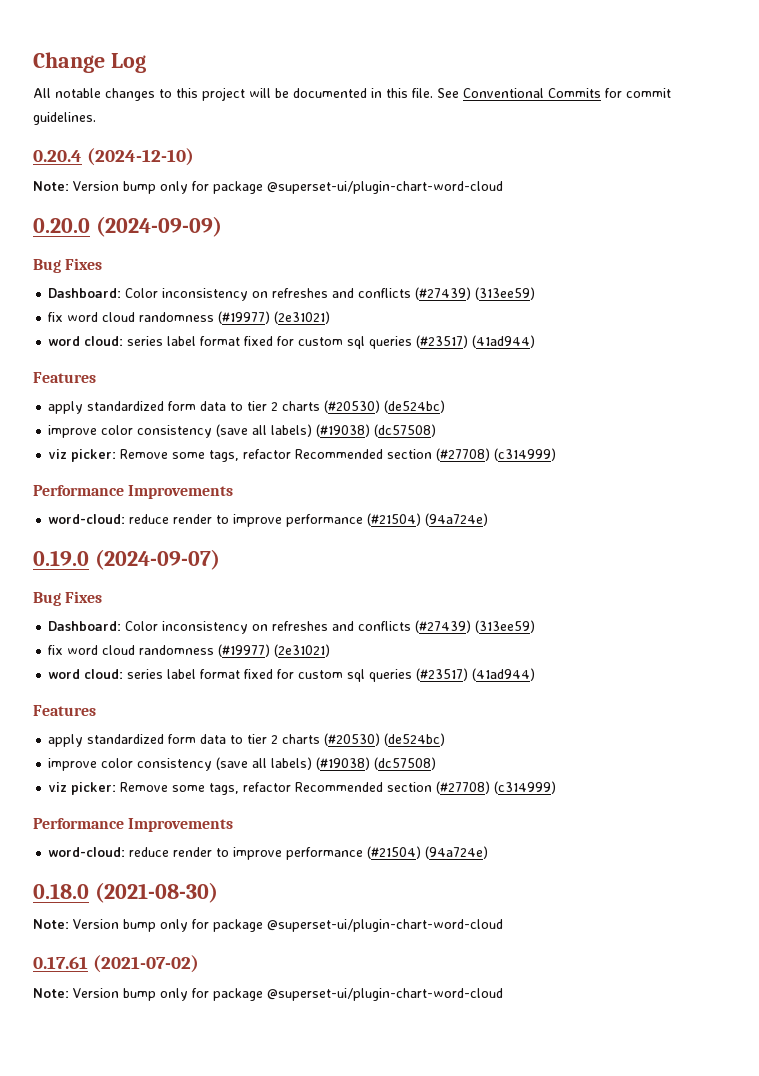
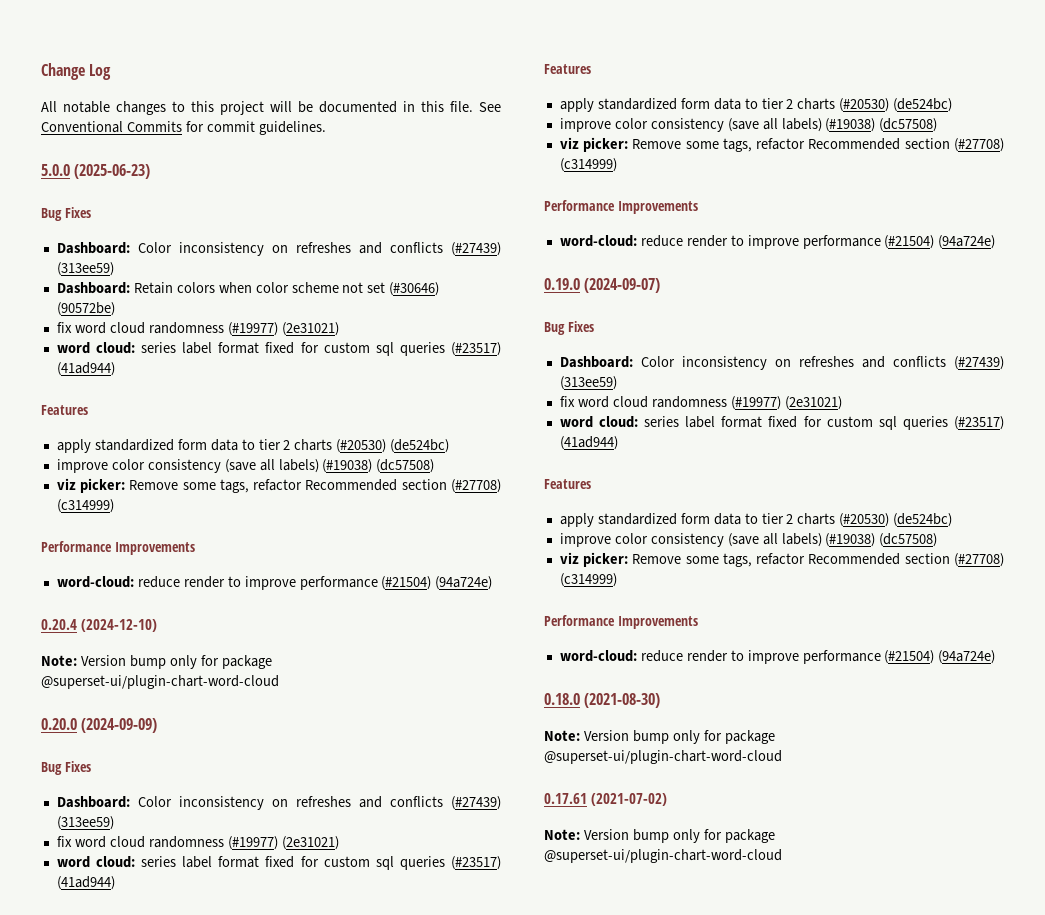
(96, 118) none -> [41,164,151,179] [41,207,91,221] [56,242,502,256] [56,262,114,276] [56,282,440,296] [56,302,115,316] [56,322,339,336] [56,342,502,356] [56,362,115,376] [41,405,88,415] [56,439,450,453] [56,459,435,473] [56,478,502,493] [56,499,114,513] [41,541,195,555] [56,576,493,590] // 5.0.0 (2025-06-23) // Bug Fixes // Dashboard: Color inconsistency on refreshes and conflicts (#27439) (313ee59) // Dashboard: Retain colors when color scheme not set (#30646) (90572be) // fix word cloud randomness (#19977) (2e31021) // word cloud: series label format fixed for custom sql queries (#23517) (41ad944) // Features // apply standardized form data to tier 2 charts (#20530) (de524bc) // improve color consistency (save all labels) (#19038) (dc57508) // viz picker: Remove some tags, refactor Recommended section (#27708) (c314999) // Performance Improvements // word-cloud: reduce render to improve performance (#21504) (94a724e)

